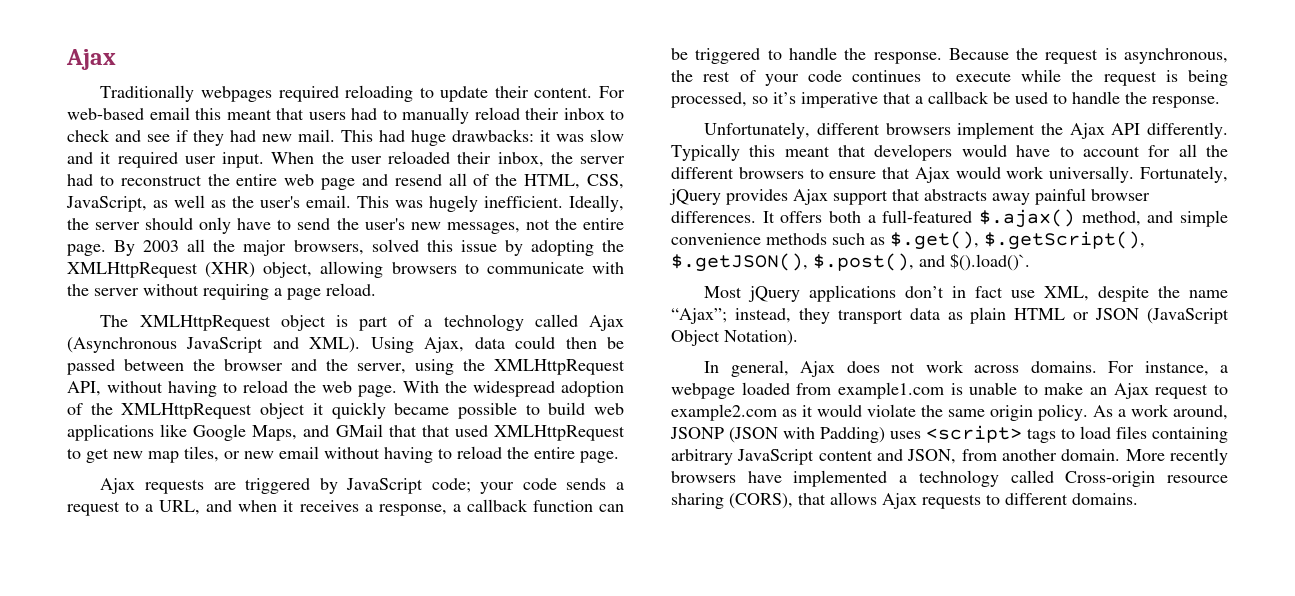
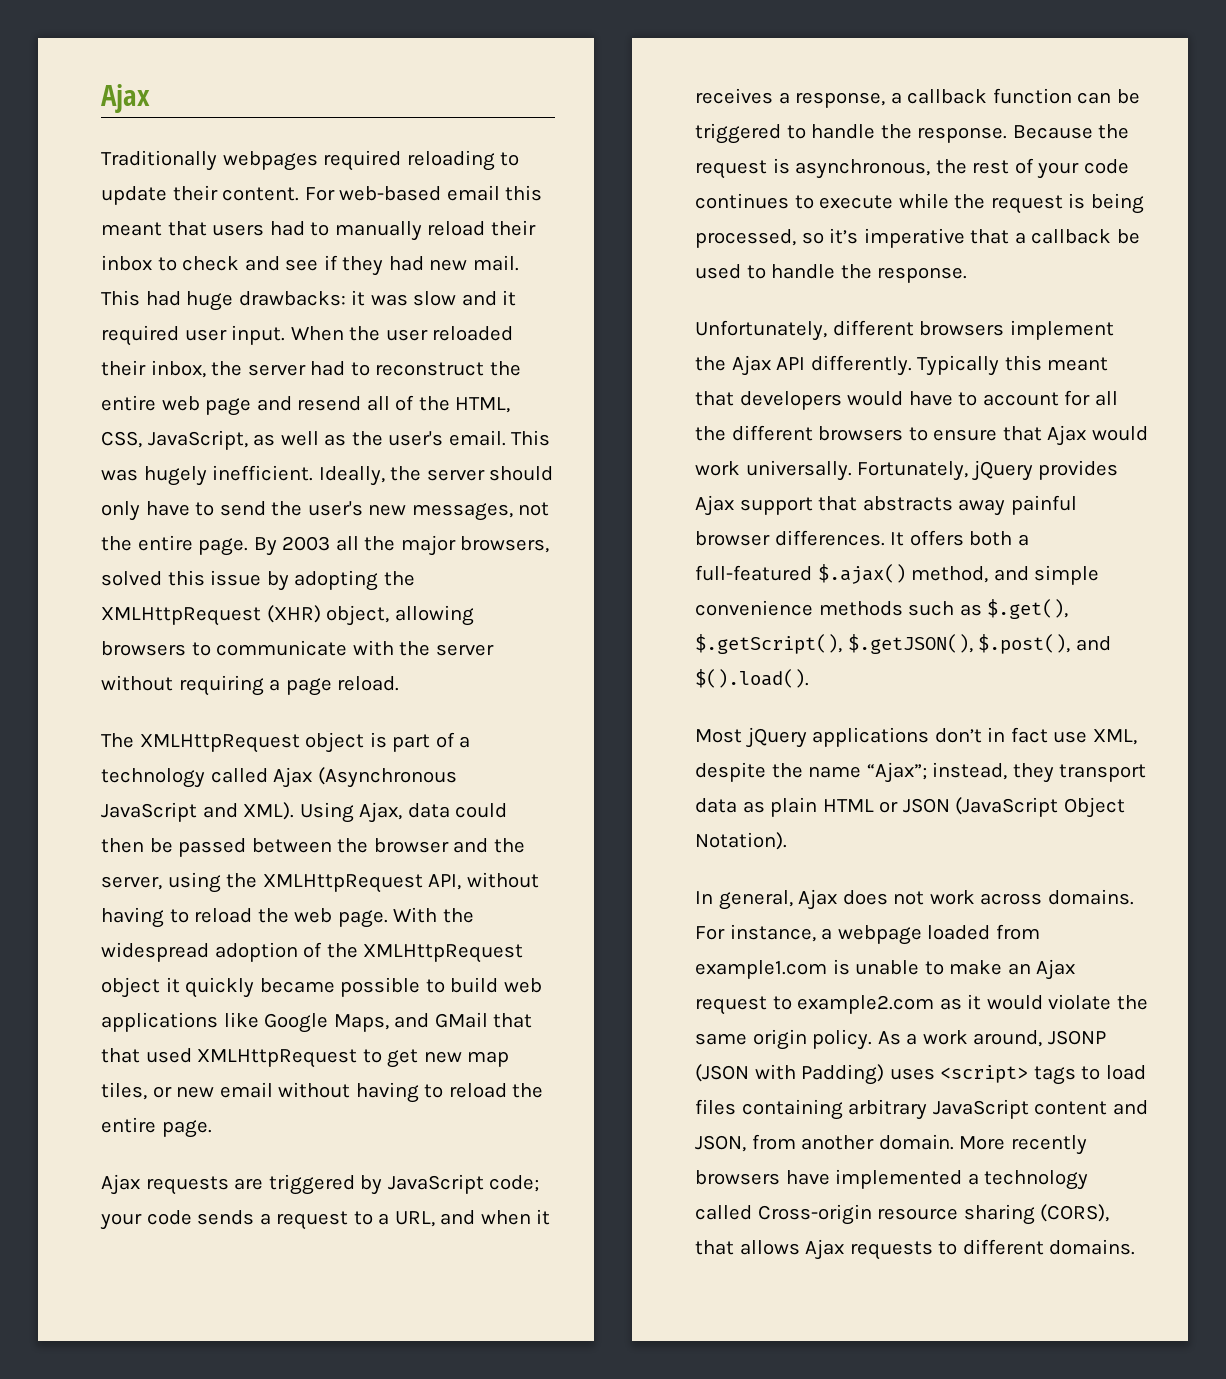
[950,253,1030,271] $().load()`. -> [695,669,809,688] $().load().

